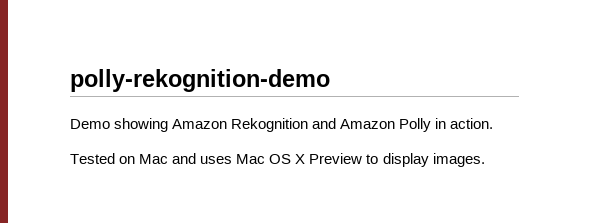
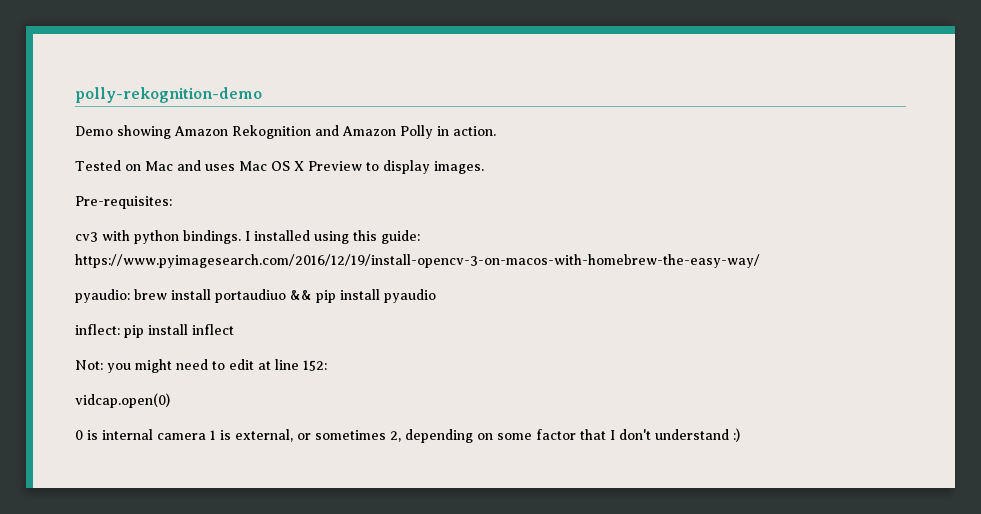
(485, 160) none -> [75,196,172,209] [75,230,420,244] [75,254,760,268] [75,289,436,303] [75,324,234,338] [75,359,327,373] [75,393,170,408] [75,428,740,443] // Pre-requisites: // cv3 with python bindings. I installed using this guide: https://www.pyimagesearch.com/2016/12/19/install-opencv-3-on-macos-with-homebrew-the-easy-way/ // pyaudio: brew install portaudiuo && pip install pyaudio // inflect: pip install inflect // Not: you might need to edit at line 152: // vidcap.open(0) // 0 is internal camera 1 is external, or sometimes 2, depending on some factor that I don't understand :)

